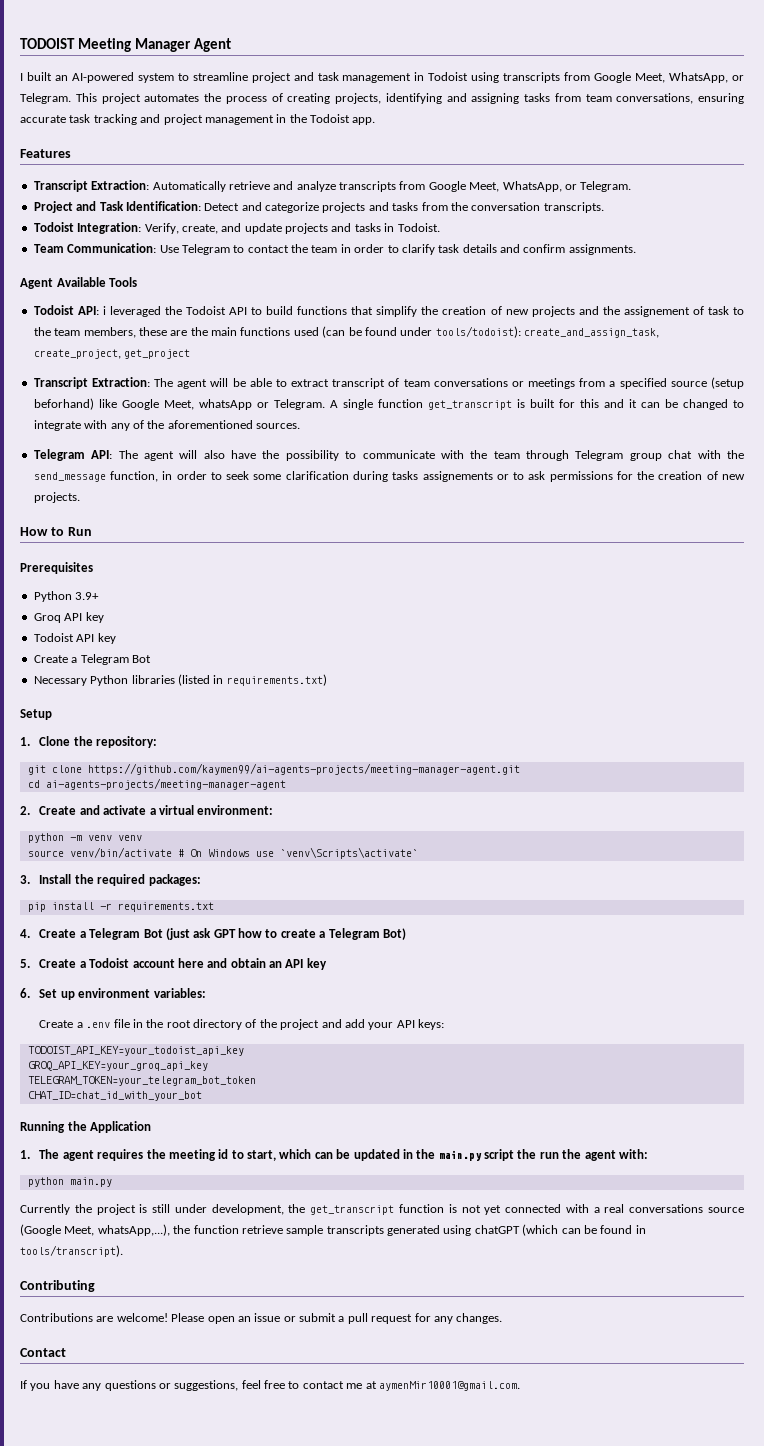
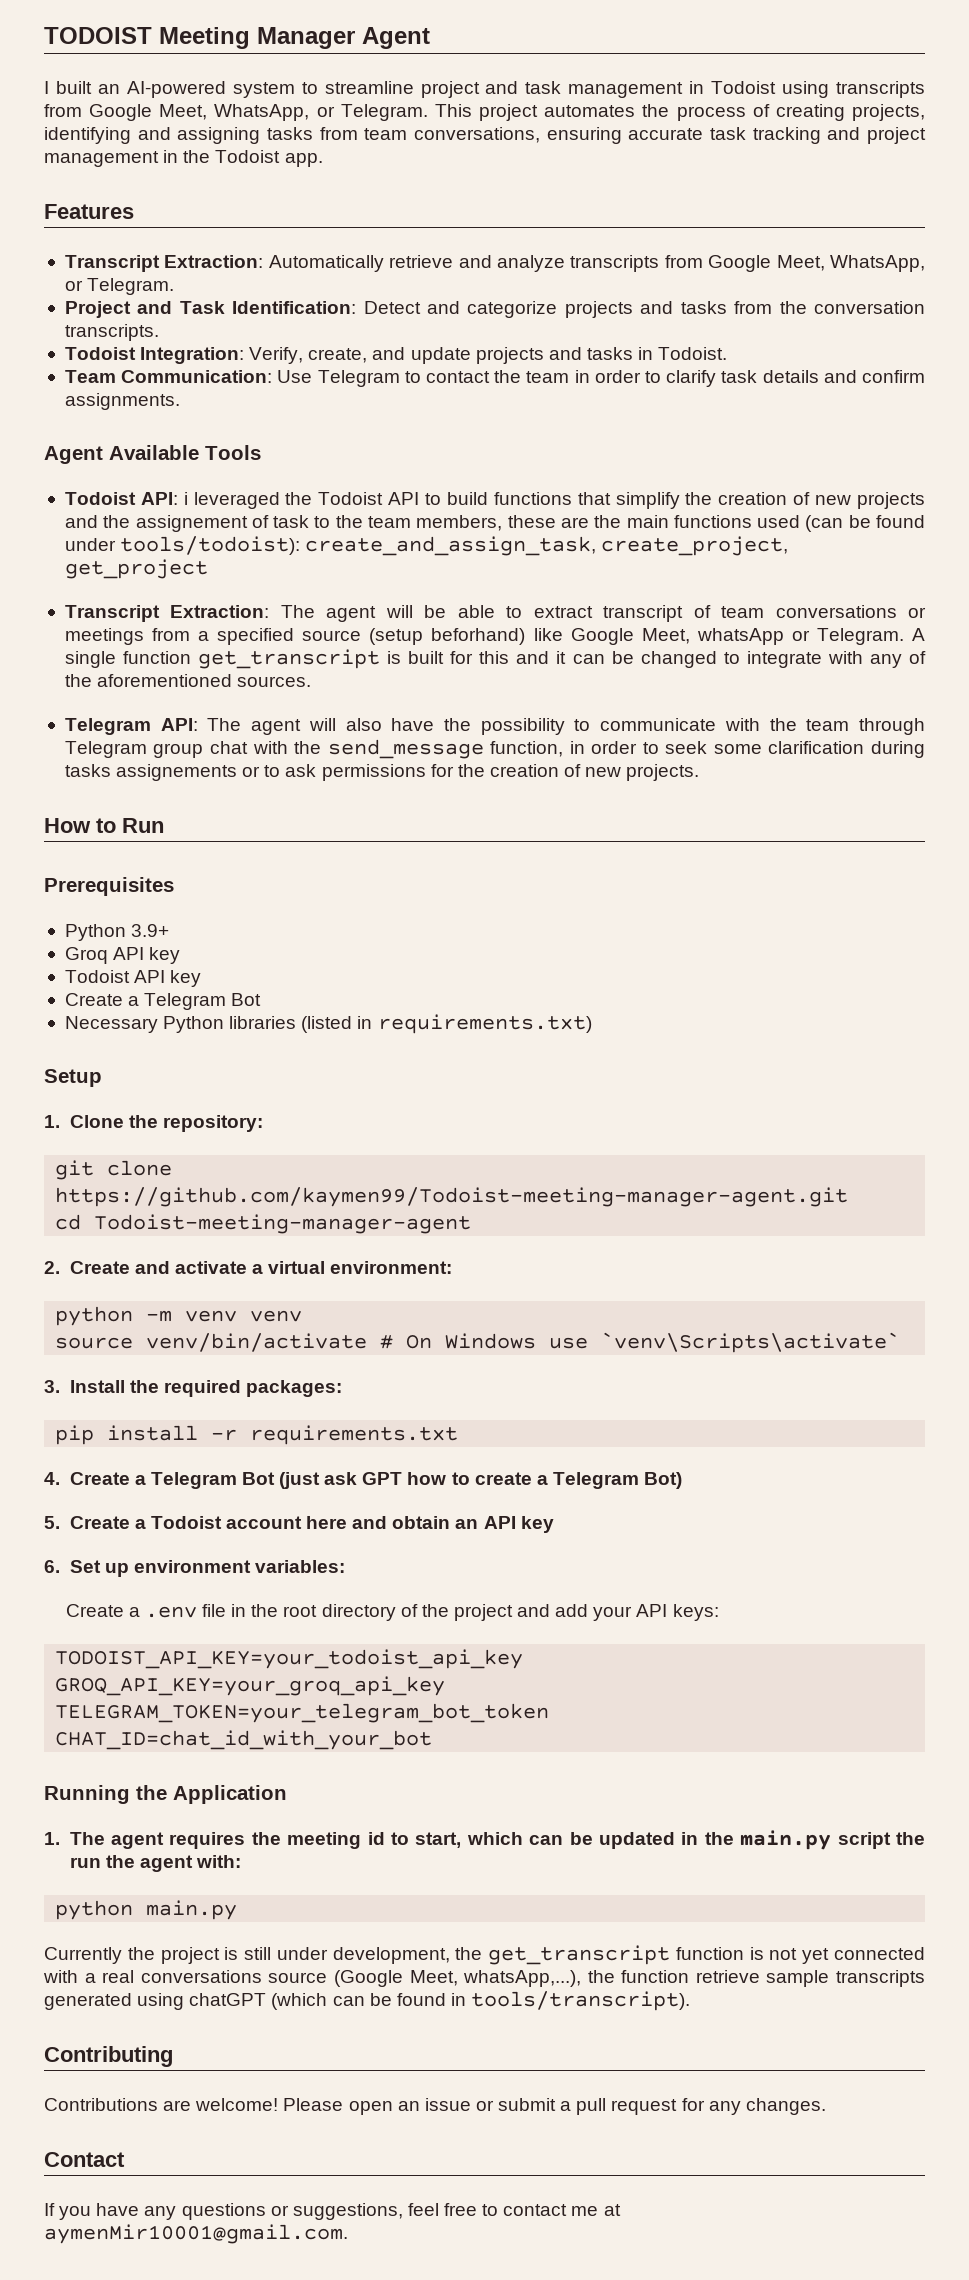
[87,763,520,775] https://github.com/kaymen99/ai-agents-projects/meeting-manager-agent.git -> [55,1187,849,1207] https://github.com/kaymen99/Todoist-meeting-manager-agent.git
[45,778,286,790] ai-agents-projects/meeting-manager-agent -> [94,1214,472,1234] Todoist-meeting-manager-agent

